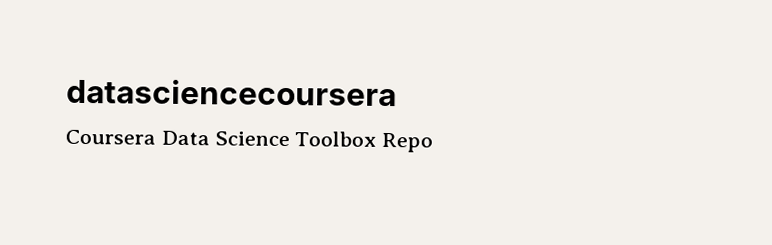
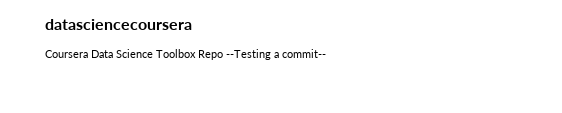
(434, 142) none -> [226,49,326,60] --Testing a commit--

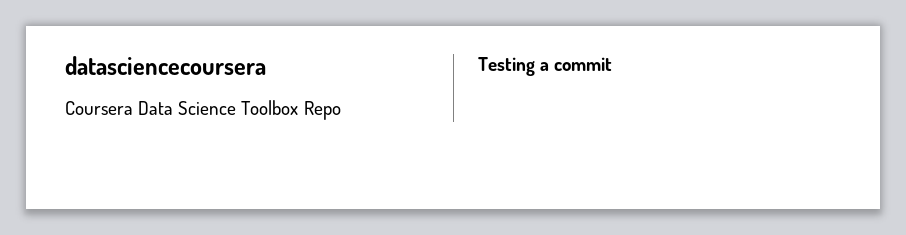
[226,49,326,60] --Testing a commit-- -> [478,57,613,76] // Testing a commit

